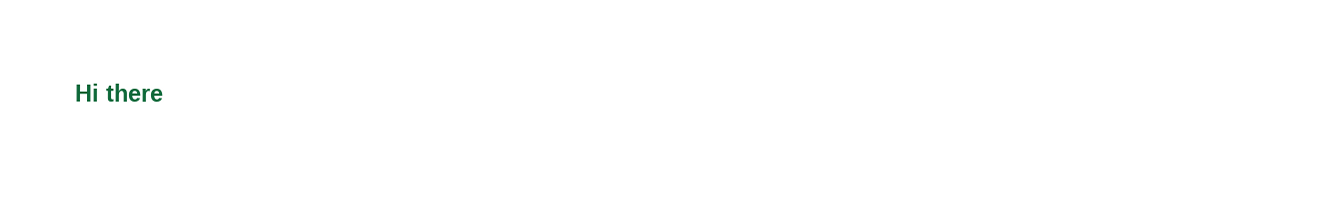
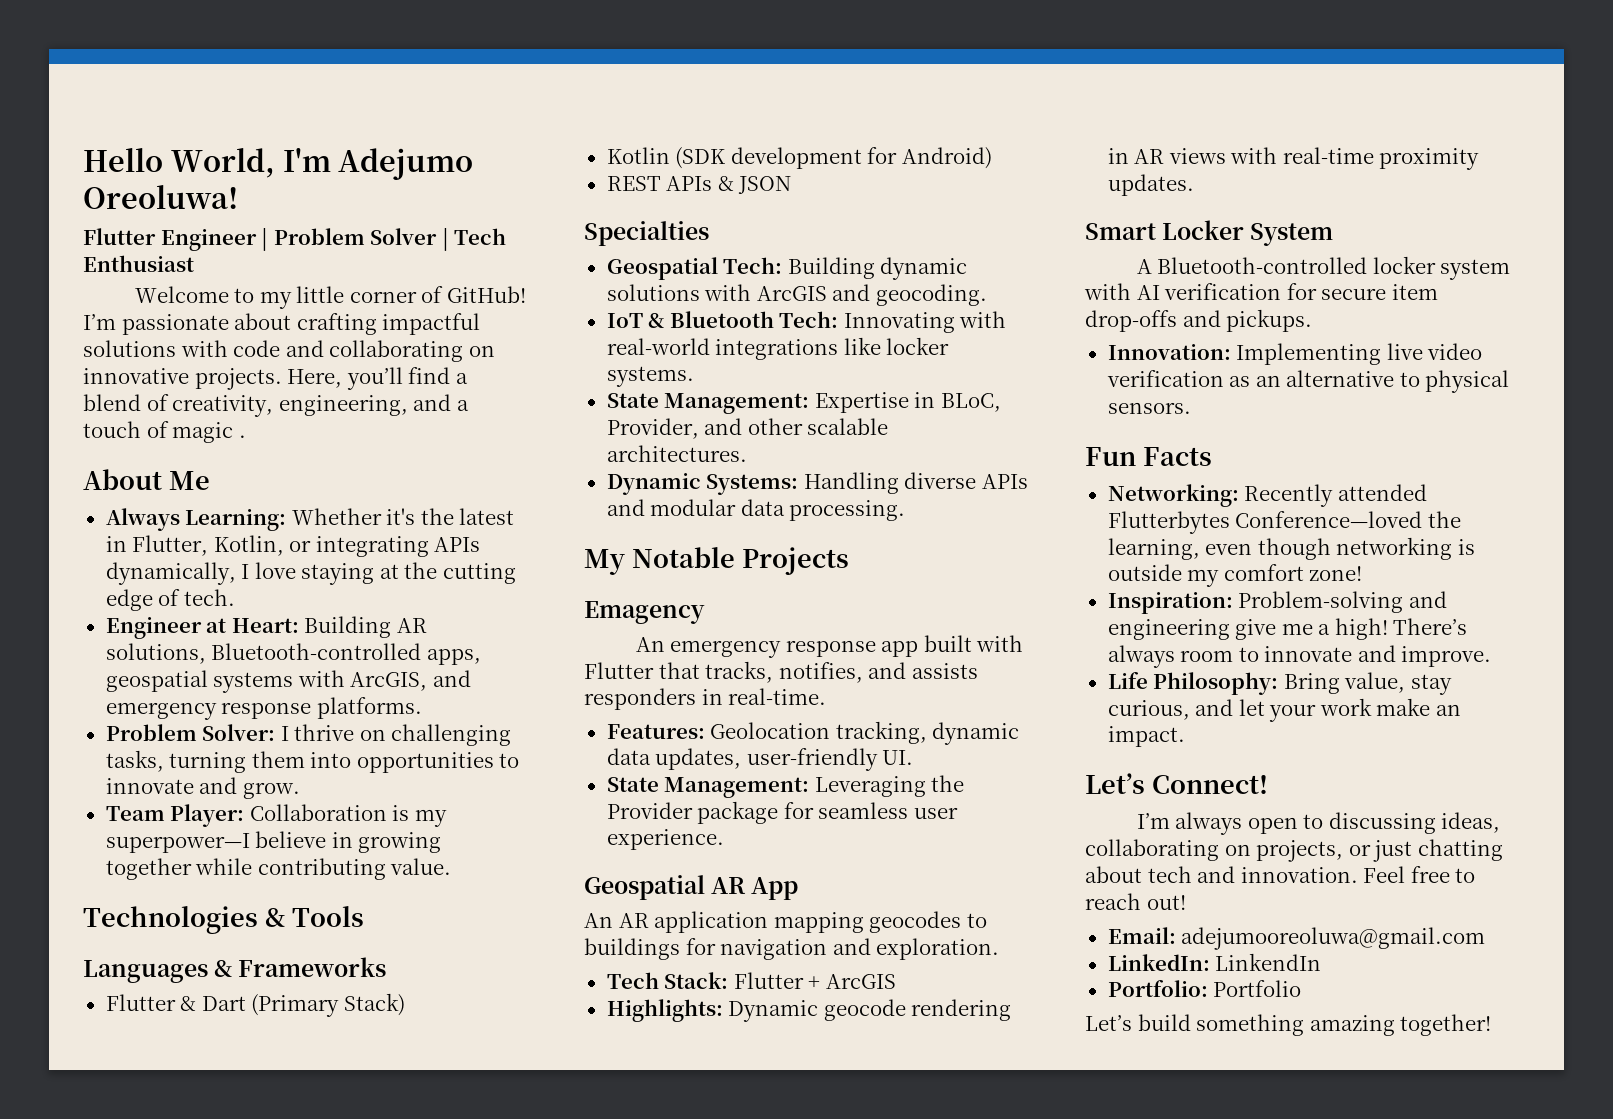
[75,83,164,102] Hi there -> [83,148,474,180] [83,185,238,209] [83,228,507,251] [83,255,194,272] [134,286,526,309] [83,313,481,335] [83,340,495,362] [83,367,468,390] [83,394,469,417] [83,421,246,443] [83,469,210,490] [105,508,515,531] [105,535,481,557] [105,562,516,585] [105,589,235,611] [105,616,427,639] [105,643,481,665] [105,670,471,693] [105,697,422,720] [105,724,512,746] [105,750,520,773] [105,777,300,799] [105,804,447,827] [105,831,442,853] [105,858,452,880] [83,906,364,934] [83,957,387,983] [105,993,405,1017] [606,147,992,169] [606,176,792,194] [584,221,709,246] [606,257,968,280] [606,284,987,306] [606,311,1007,333] [606,337,950,360] [606,366,694,387] [606,392,1001,414] [606,418,889,439] [606,445,747,462] [606,472,1028,495] [606,499,906,521] [584,547,849,575] [584,601,705,624] [635,635,1024,658] [584,661,978,683] [584,688,827,710] [606,721,1020,745] [606,748,914,771] [606,775,965,798] [606,801,958,824] [606,829,724,850] [584,875,799,900] [584,911,987,933] [584,938,1000,960] [606,972,896,989] [606,999,1012,1022] [1107,147,1480,170] [1107,174,1194,196] [1085,220,1334,246] [1136,256,1511,280] [1084,283,1438,300] [1085,309,1313,332] [1107,343,1483,365] [1106,370,1510,393] [1107,402,1191,414] [1085,447,1212,466] [1107,484,1427,507] [1107,511,1461,534] [1107,537,1475,560] [1107,564,1363,587] [1107,591,1447,614] [1107,618,1468,640] [1107,645,1492,668] [1107,672,1452,695] [1107,698,1461,722] [1107,726,1185,747] [1085,773,1268,794] [1136,812,1501,835] [1085,839,1503,862] [1085,866,1476,883] [1085,893,1186,910] [1107,927,1486,950] [1107,953,1322,971] [1107,980,1302,997] [1085,1014,1492,1036] Hello World, I'm Adejumo Oreoluwa! // Flutter Engineer | Problem Solver | Tech Enthusiast // Welcome to my little corner of GitHub! I’m passionate about crafting impactful solutions with code and collaborating on innovative projects. Here, you’ll find a blend of creativity, engineering, and a touch of magic . // About Me // Always Learning: Whether it's the latest in Flutter, Kotlin, or integrating APIs dynamically, I love staying at the cutting edge of tech. // Engineer at Heart: Building AR solutions, Bluetooth-controlled apps, geospatial systems with ArcGIS, and emergency response platforms. // Problem Solver: I thrive on challenging tasks, turning them into opportunities to innovate and grow. // Team Player: Collaboration is my superpower—I believe in growing together while contributing value. // Technologies & Tools // Languages & Frameworks // Flutter & Dart (Primary Stack) // Kotlin (SDK development for Android) // REST APIs & JSON // Specialties // Geospatial Tech: Building dynamic solutions with ArcGIS and geocoding. // IoT & Bluetooth Tech: Innovating with real-world integrations like locker systems. // State Management: Expertise in BLoC, Provider, and other scalable architectures. // Dynamic Systems: Handling diverse APIs and modular data processing. // My Notable Projects // Emagency // An emergency response app built with Flutter that tracks, notifies, and assists responders in real-time. // Features: Geolocation tracking, dynamic data updates, user-friendly UI. // State Management: Leveraging the Provider package for seamless user experience. // Geospatial AR App // An AR application mapping geocodes to buildings for navigation and exploration. // Tech Stack: Flutter + ArcGIS // Highlights: Dynamic geocode rendering in AR views with real-time proximity updates. // Smart Locker System // A Bluetooth-controlled locker system with AI verification for secure item drop-offs and pickups. // Innovation: Implementing live video verification as an alternative to physical sensors. // Fun Facts // Networking: Recently attended Flutterbytes Conference—loved the learning, even though networking is outside my comfort zone! // Inspiration: Problem-solving and engineering give me a high! There’s always room to innovate and improve. // Life Philosophy: Bring value, stay curious, and let your work make an impact. // Let’s Connect! // I’m always open to discussing ideas, collaborating on projects, or just chatting about tech and innovation. Feel free to reach out! // Email: adejumooreoluwa@gmail.com // LinkedIn: LinkendIn // Portfolio: Portfolio // Let’s build something amazing together!

